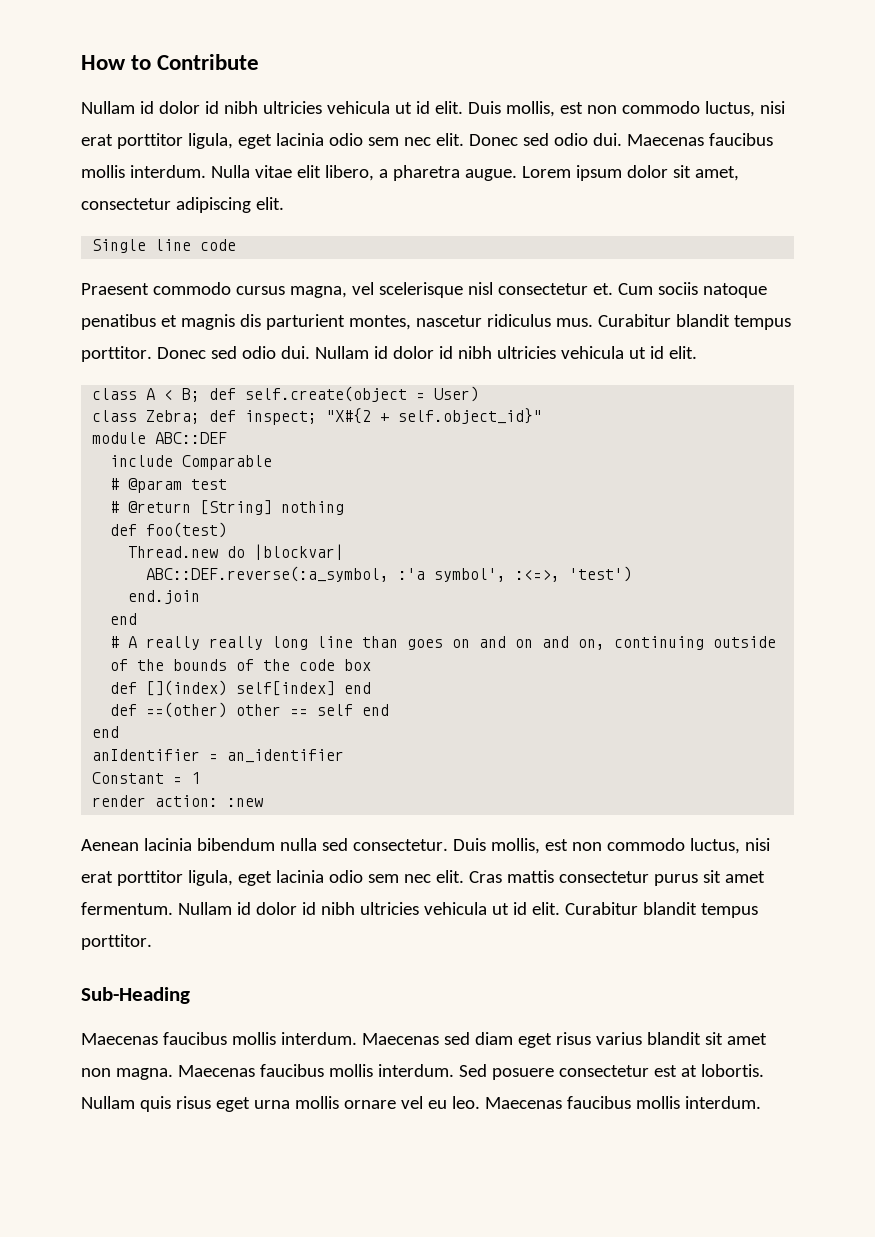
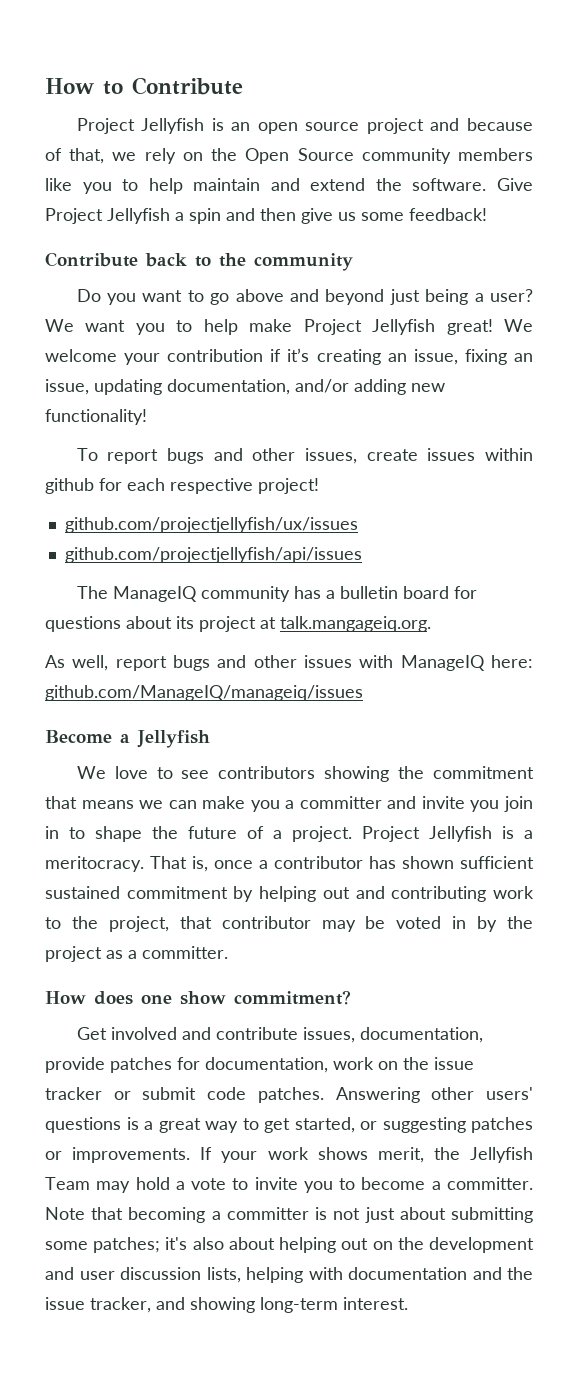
[81,101,785,117] [81,133,773,149] [81,165,739,181] [81,197,284,213] [92,239,237,253] [81,282,767,298] [81,314,791,330] [81,346,697,362] [92,386,480,402] [92,408,543,425] [92,432,228,444] [110,455,273,470] [110,478,228,493] [110,500,345,515] [110,522,228,538] [128,544,345,560] [146,566,633,582] [128,590,201,604] [110,613,138,625] [110,636,777,650] [110,659,372,671] [110,680,372,696] [110,702,390,718] [92,726,120,738] [92,749,345,763] [92,772,201,784] [92,795,264,807] [81,838,770,854] [81,870,765,886] [81,902,758,918] [81,934,152,950] [81,987,190,1004] [81,1032,767,1048] [81,1064,764,1080] [81,1096,761,1112] Nullam id dolor id nibh ultricies vehicula ut id elit. Duis mollis, est non commodo luctus, nisi erat porttitor ligula, eget lacinia odio sem nec elit. Donec sed odio dui. Maecenas faucibus mollis interdum. Nulla vitae elit libero, a pharetra augue. Lorem ipsum dolor sit amet, consectetur adipiscing elit. // Single line code // Praesent commodo cursus magna, vel scelerisque nisl consectetur et. Cum sociis natoque penatibus et magnis dis parturient montes, nascetur ridiculus mus. Curabitur blandit tempus porttitor. Donec sed odio dui. Nullam id dolor id nibh ultricies vehicula ut id elit. // class A < B; def self.create(object = User) // class Zebra; def inspect; "X#{2 + self.object_id}" // module ABC::DEF // include Comparable // # @param test // # @return [String] nothing // def foo(test) // Thread.new do |blockvar| // ABC::DEF.reverse(:a_symbol, :'a symbol', :<=>, 'test') // end.join // end // # A really really long line than goes on and on and on, continuing outside of the bounds of the code box // def [](index) self[index] end // def ==(other) other == self end // end // anIdentifier = an_identifier // Constant = 1 // render action: :new // Aenean lacinia bibendum nulla sed consectetur. Duis mollis, est non commodo luctus, nisi erat porttitor ligula, eget lacinia odio sem nec elit. Cras mattis consectetur purus sit amet fermentum. Nullam id dolor id nibh ultricies vehicula ut id elit. Curabitur blandit tempus porttitor. // Sub-Heading // Maecenas faucibus mollis interdum. Maecenas sed diam eget risus varius blandit sit amet non magna. Maecenas faucibus mollis interdum. Sed posuere consectetur est at lobortis. Nullam quis risus eget urna mollis ornare vel eu leo. Maecenas faucibus mollis interdum. -> [76,118,533,134] [45,148,533,164] [45,178,533,194] [45,208,487,224] [45,252,353,271] [76,289,534,305] [45,319,533,335] [45,348,533,365] [45,379,445,395] [45,409,147,425] [76,448,533,464] [45,478,319,494] [64,517,358,533] [64,547,362,563] [76,586,477,602] [45,616,431,632] [45,655,533,671] [45,685,363,701] [45,730,210,748] [76,766,534,782] [45,796,533,812] [45,826,533,842] [45,856,534,872] [45,886,534,902] [45,916,533,932] [45,946,228,962] [45,990,351,1005] [76,1027,483,1043] [45,1057,474,1073] [45,1087,533,1103] [45,1117,533,1133] [45,1147,533,1163] [45,1177,533,1193] [45,1207,533,1223] [45,1237,534,1253] [45,1267,533,1283] [45,1297,408,1313] Project Jellyfish is an open source project and because of that, we rely on the Open Source community members like you to help maintain and extend the software. Give Project Jellyfish a spin and then give us some feedback! // Contribute back to the community // Do you want to go above and beyond just being a user? We want you to help make Project Jellyfish great! We welcome your contribution if it’s creating an issue, fixing an issue, updating documentation, and/or adding new functionality! // To report bugs and other issues, create issues within github for each respective project! // github.com/projectjellyfish/ux/issues // github.com/projectjellyfish/api/issues // The ManageIQ community has a bulletin board for questions about its project at talk.mangageiq.org. // As well, report bugs and other issues with ManageIQ here: github.com/ManageIQ/manageiq/issues // Become a Jellyfish // We love to see contributors showing the commitment that means we can make you a committer and invite you join in to shape the future of a project. Project Jellyfish is a meritocracy. That is, once a contributor has shown sufficient sustained commitment by helping out and contributing work to the project, that contributor may be voted in by the project as a committer. // How does one show commitment? // Get involved and contribute issues, documentation, provide patches for documentation, work on the issue tracker or submit code patches. Answering other users' questions is a great way to get started, or suggesting patches or improvements. If your work shows merit, the Jellyfish Team may hold a vote to invite you to become a committer. Note that becoming a committer is not just about submitting some patches; it's also about helping out on the development and user discussion lists, helping with documentation and the issue tracker, and showing long-term interest.

